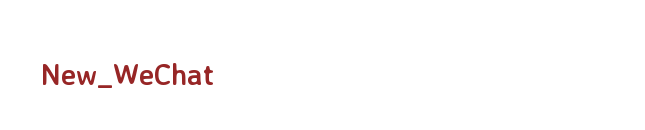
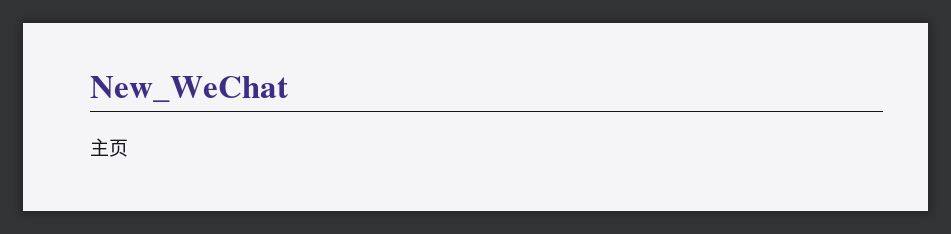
(214, 75) none -> [90,138,128,157] // 主页

